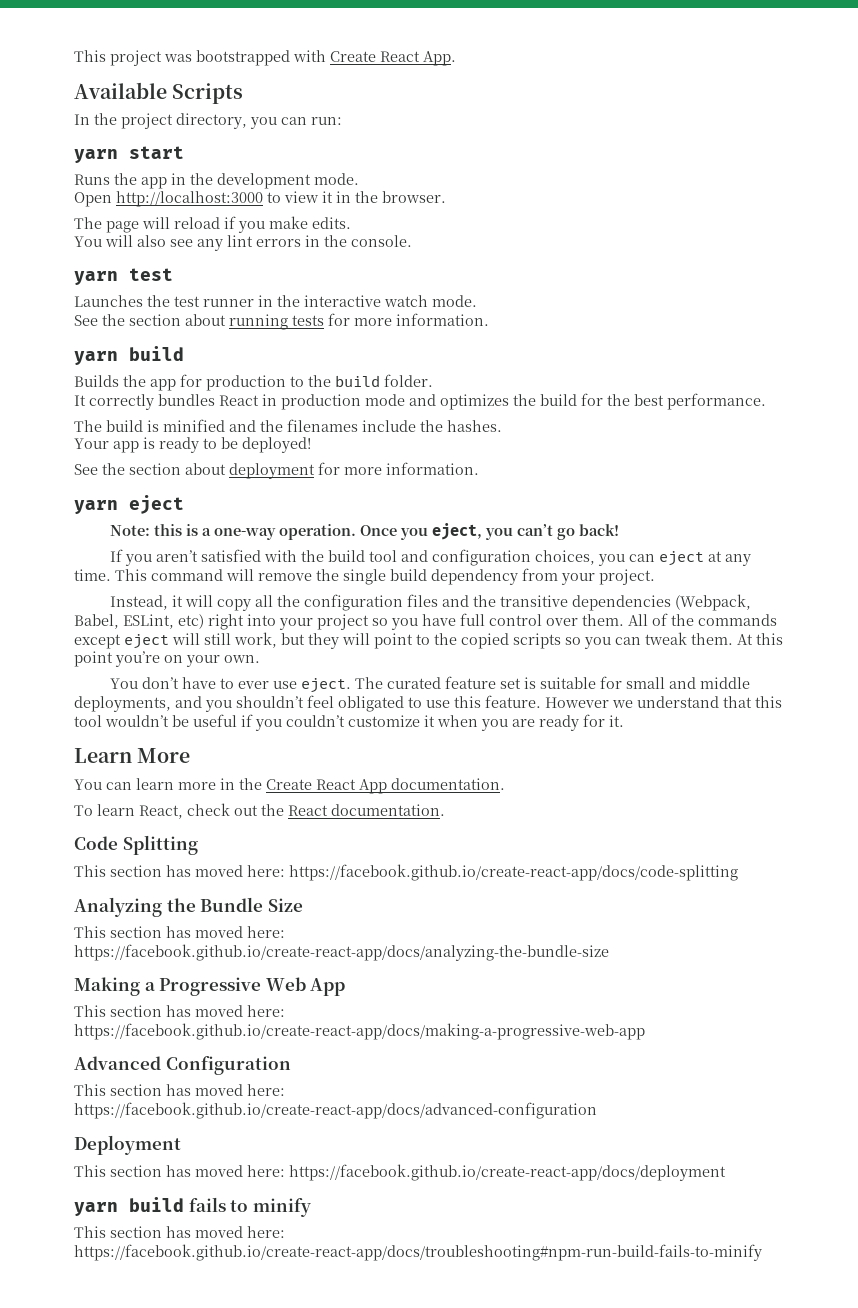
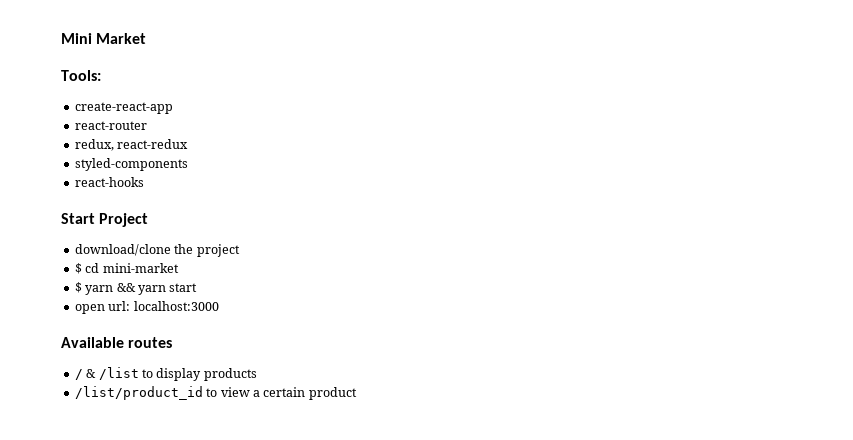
[74,50,456,66] [74,82,244,104] [74,113,342,129] [74,146,184,163] [74,173,359,189] [74,191,446,207] [74,216,351,233] [74,235,412,251] [74,268,173,285] [74,295,477,307] [74,313,489,330] [74,346,184,365] [74,374,433,391] [74,393,766,410] [74,419,502,432] [74,437,311,453] [74,462,479,479] [74,495,184,514] [109,523,619,540] [109,549,751,566] [74,568,655,585] [109,594,751,611] [74,613,777,630] [74,632,783,649] [74,651,260,667] [109,676,750,693] [74,695,782,712] [74,714,624,731] [74,748,191,763] [74,778,505,794] [74,803,445,819] [74,835,198,855] [74,864,738,881] [74,897,303,917] [74,926,285,938] [74,944,609,961] [74,977,346,996] [74,1005,285,1017] [74,1023,645,1040] [74,1056,291,1075] [74,1084,285,1096] [74,1102,597,1119] [74,1135,181,1155] [74,1164,726,1181] [74,1197,311,1217] [74,1226,285,1238] [74,1244,762,1261] This project was bootstrapped with Create React App. // Available Scripts // In the project directory, you can run: // yarn start // Runs the app in the development mode. // Open http://localhost:3000 to view it in the browser. // The page will reload if you make edits. // You will also see any lint errors in the console. // yarn test // Launches the test runner in the interactive watch mode. // See the section about running tests for more information. // yarn build // Builds the app for production to the build folder. // It correctly bundles React in production mode and optimizes the build for the best performance. // The build is minified and the filenames include the hashes. // Your app is ready to be deployed! // See the section about deployment for more information. // yarn eject // Note: this is a one-way operation. Once you eject, you can’t go back! // If you aren’t satisfied with the build tool and configuration choices, you can eject at any time. This command will remove the single build dependency from your project. // Instead, it will copy all the configuration files and the transitive dependencies (Webpack, Babel, ESLint, etc) right into your project so you have full control over them. All of the commands except eject will still work, but they will point to the copied scripts so you can tweak them. At this point you’re on your own. // You don’t have to ever use eject. The curated feature set is suitable for small and middle deployments, and you shouldn’t feel obligated to use this feature. However we understand that this tool wouldn’t be useful if you couldn’t customize it when you are ready for it. // Learn More // You can learn more in the Create React App documentation. // To learn React, check out the React documentation. // Code Splitting // This section has moved here: https://facebook.github.io/create-react-app/docs/code-splitting // Analyzing the Bundle Size // This section has moved here: https://facebook.github.io/create-react-app/docs/analyzing-the-bundle-size // Making a Progressive Web App // This section has moved here: https://facebook.github.io/create-react-app/docs/making-a-progressive-web-app // Advanced Configuration // This section has moved here: https://facebook.github.io/create-react-app/docs/advanced-configuration // Deployment // This section has moved here: https://facebook.github.io/create-react-app/docs/deployment // yarn build fails to minify // This section has moved here: https://facebook.github.io/create-react-app/docs/troubleshooting#npm-run-build-fails-to-minify -> [61,33,147,44] [61,70,101,81] [74,102,173,114] [74,121,147,130] [74,139,189,151] [74,158,188,171] [74,177,144,187] [61,213,149,227] [74,244,240,257] [74,263,179,274] [74,282,198,295] [74,301,219,314] [61,337,173,348] [74,367,257,381] [74,386,357,400] Mini Market // Tools: // create-react-app // react-router // redux, react-redux // styled-components // react-hooks // Start Project // download/clone the project // $ cd mini-market // $ yarn && yarn start // open url: localhost:3000 // Available routes // / & /list to display products // /list/product_id to view a certain product

